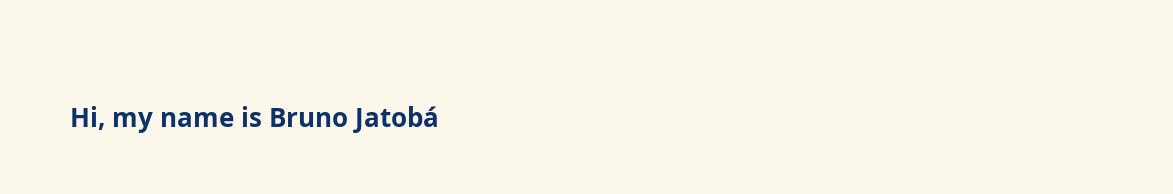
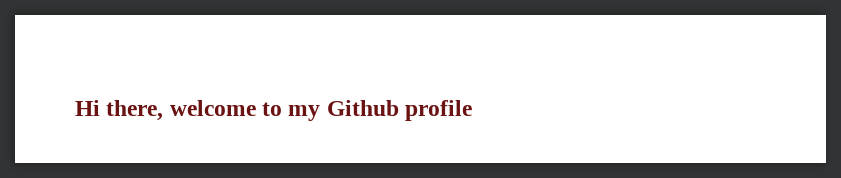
[70,106,440,133] Hi, my name is Bruno Jatobá -> [75,100,473,121] Hi there, welcome to my Github profile

